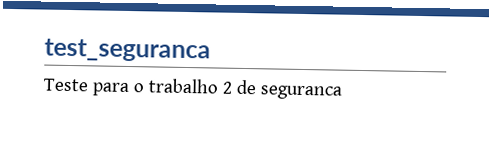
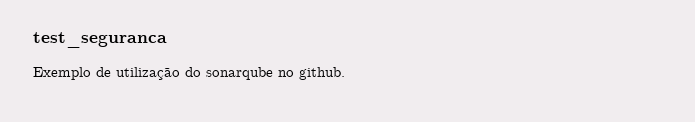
[43,78,342,100] Teste para o trabalho 2 de seguranca -> [33,67,345,80] Exemplo de utilização do sonarqube no github.

